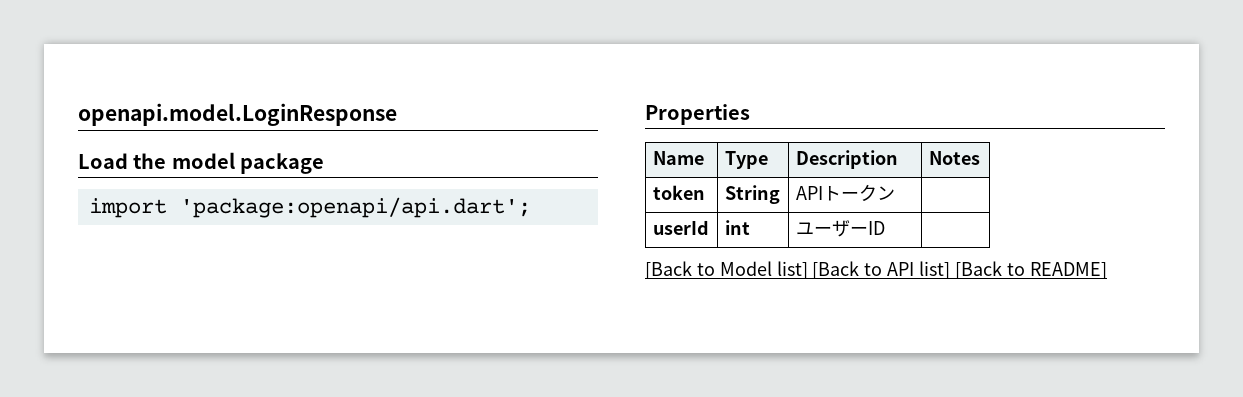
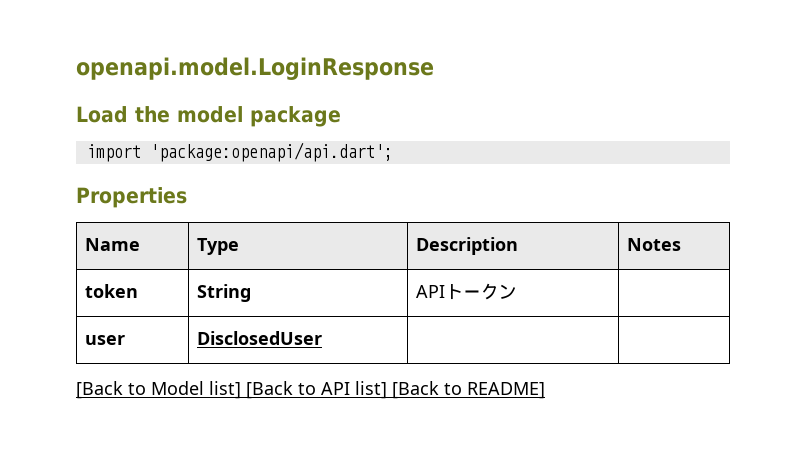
[652,220,709,235] [724,220,750,235] [795,220,885,237] userId | int | ユーザーID -> [84,335,125,345] [196,331,322,345] user | DisclosedUser |

